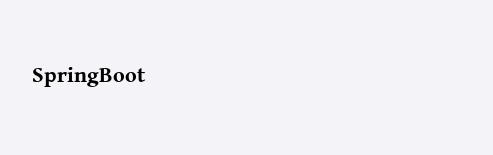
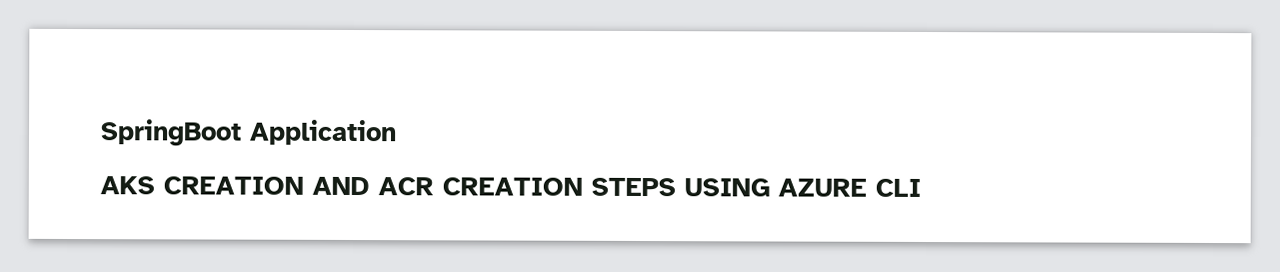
(146, 77) none -> [249,119,397,146] [100,176,921,197] Application // AKS CREATION AND ACR CREATION STEPS USING AZURE CLI

